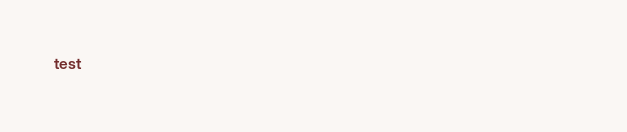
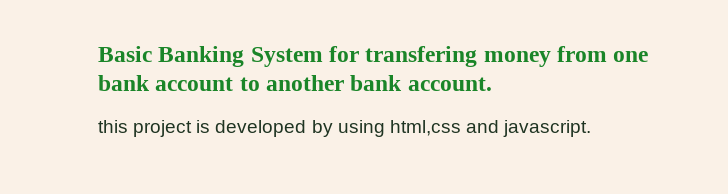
[54,58,82,69] test -> [98,46,649,67] [98,75,492,91] [98,120,592,137] Basic Banking System for transfering money from one bank account to another bank account. // this project is developed by using html,css and javascript.

